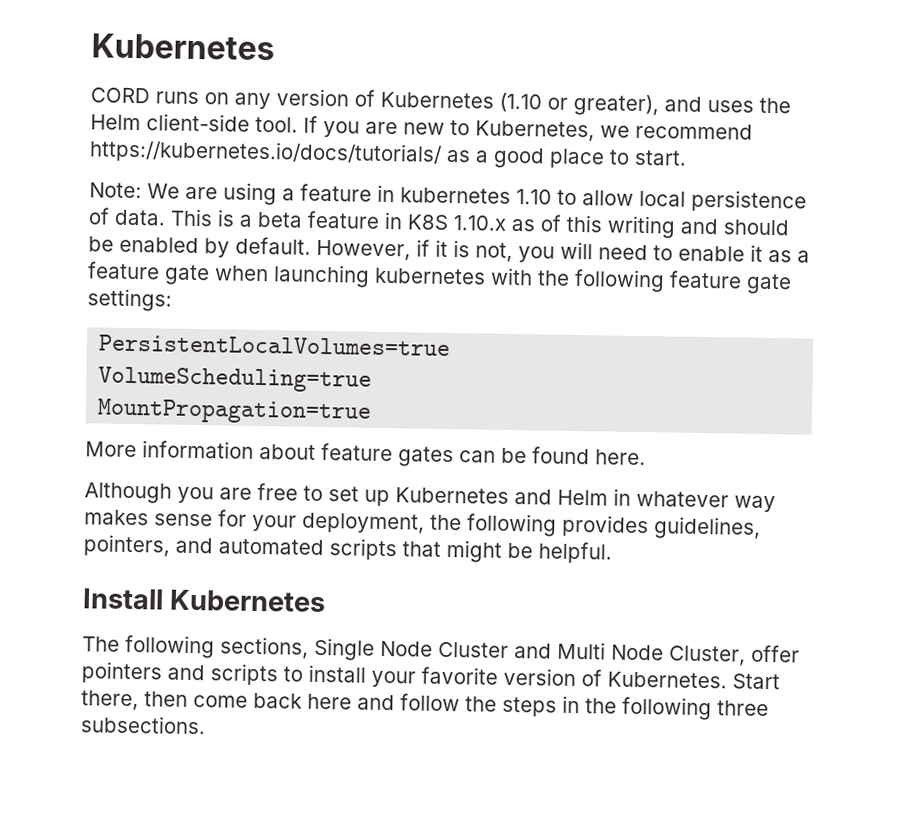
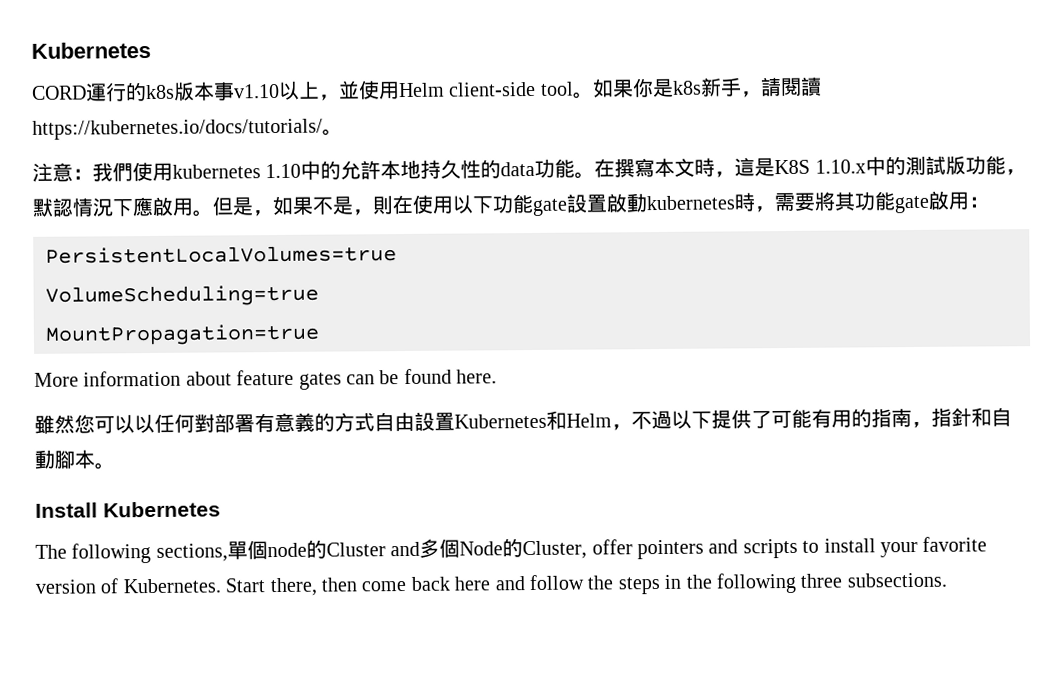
[155,88,791,117] [90,113,753,142] [89,139,687,169] [89,182,807,213] [88,207,789,239] [88,236,810,263] [88,261,792,295] [87,288,172,312] runs on any version of Kubernetes (1.10 or greater), and uses the Helm client-side tool. If you are new to Kubernetes, we recommend https://kubernetes.io/docs/tutorials/ as a good place to start. // Note: We are using a feature in kubernetes 1.10 to allow local persistence of data. This is a beta feature in K8S 1.10.x as of this writing and should be enabled by default. However, if it is not, you will need to enable it as a feature gate when launching kubernetes with the following feature gate settings: -> [85,76,822,102] [32,118,343,140] [32,155,1026,182] [32,190,989,217] 運行的k8s版本事v1.10以上，並使用Helm client-side tool。如果你是k8s新手，請閱讀https://kubernetes.io/docs/tutorials/。 // 注意：我們使用kubernetes 1.10中的允許本地持久性的data功能。在撰寫本文時，這是K8S 1.10.x中的測試版功能，默認情況下應啟用。但是，如果不是，則在使用以下功能gate設置啟動kubernetes時，需要將其功能gate啟用：
[84,482,776,513] [84,509,761,540] [83,534,612,564] Although you are free to set up Kubernetes and Helm in whatever way makes sense for your deployment, the following provides guidelines, pointers, and automated scripts that might be helpful. -> [34,407,1012,434] [34,449,115,470] 雖然您可以以任何對部署有意義的方式自由設置Kubernetes和Helm，不過以下提供了可能有用的指南，指針和自動腳本。
[314,637,664,661] Single Node Cluster and Multi Node -> [226,538,524,560] 單個node的Cluster and多個Node的

